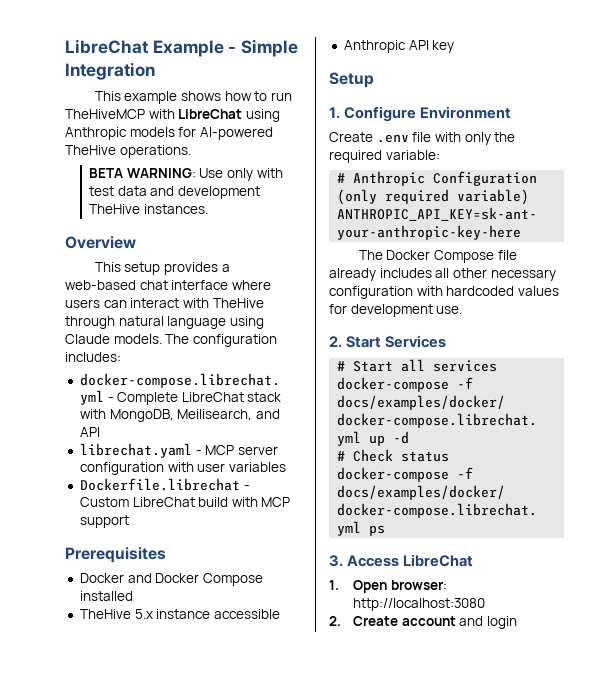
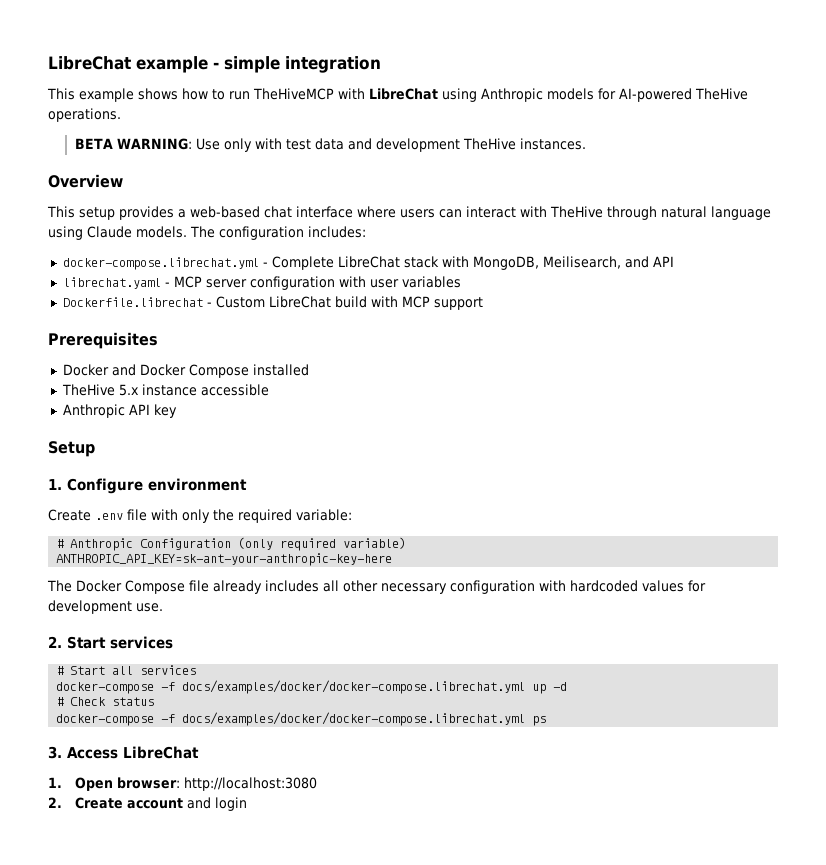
[65,39,299,57] [65,62,155,80] LibreChat Example - Simple Integration -> [48,56,381,73] LibreChat example - simple integration
[420,106,512,119] Environment -> [148,478,247,491] environment
[385,335,447,348] Services -> [110,636,173,649] services

